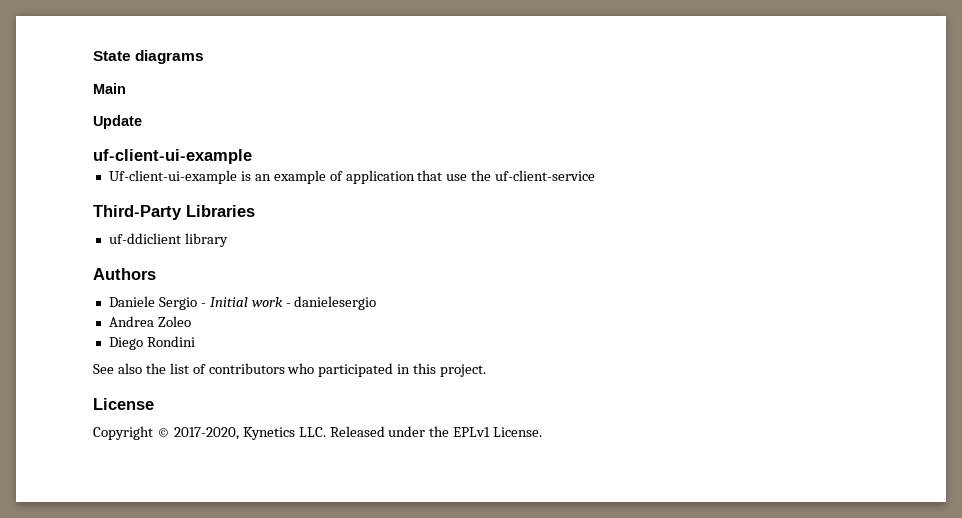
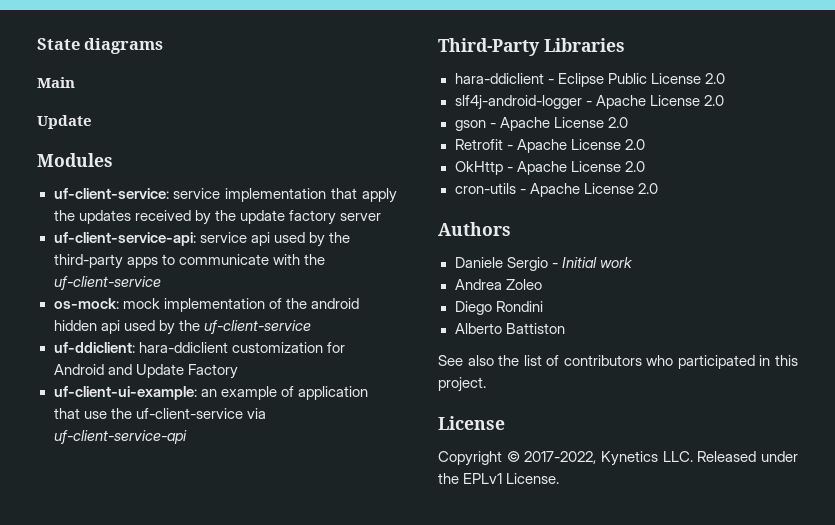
[93,149,252,164] [108,170,251,184] uf-client-ui-example // Uf-client-ui-example is -> [37,153,113,167] [53,188,397,203] [53,210,381,225] [53,232,350,247] [53,254,325,269] [53,276,161,290] [53,298,359,312] [53,320,311,335] [53,342,345,353] [53,364,238,379] [53,386,197,400] Modules // uf-client-service: service implementation that apply the updates received by the update factory server // uf-client-service-api: service api used by the third-party apps to communicate with the uf-client-service // os-mock: mock implementation of the android hidden api used by the uf-client-service // uf-ddiclient: hara-ddiclient customization for Android and Update Factory // uf-client-ui-example:
(596, 175) none -> [246,408,266,419] [53,430,187,444] via uf-client-service-api
[108,233,228,247] uf-ddiclient library -> [454,73,725,87] [454,95,724,110] [454,117,628,131] [454,139,645,153] [454,161,645,175] [454,183,658,197] hara-ddiclient - Eclipse Public License 2.0 // slf4j-android-logger - Apache License 2.0 // gson - Apache License 2.0 // Retrofit - Apache License 2.0 // OkHttp - Apache License 2.0 // cron-utils - Apache License 2.0
[285,296,377,310] - danielesergio -> (633, 262) none
(195, 341) none -> [454,323,565,334] // Alberto Battiston
[173,427,239,440] 2017-2020, -> [524,451,597,464] 2017-2022,

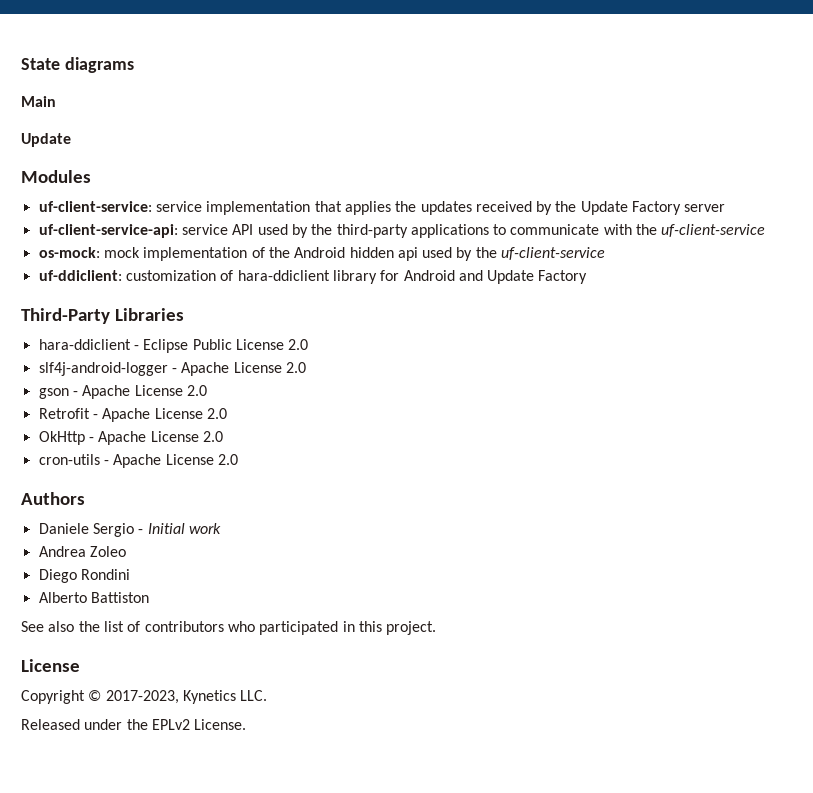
[362,188,397,203] apply -> [344,201,391,215] applies
[239,210,336,225] update factory -> [580,201,682,215] Update Factory
[250,232,270,246] api -> [232,224,254,235] API
[126,257,158,268] apps -> [410,224,489,238] applications
[310,298,359,309] android -> [294,247,346,258] Android
[138,342,323,353] hara-ddiclient customization -> [125,270,377,284] customization of hara-ddiclient library
[53,386,368,400] [53,408,266,419] [53,430,187,444] // uf-client-ui-example: an example of application that use the uf-client-service via uf-client-service-api -> (588, 277) none
[524,451,597,464] 2017-2022, -> [105,690,179,704] 2017-2023,
(693, 456) none -> (268, 695) //
[463,473,503,484] EPLv1 -> [151,719,190,730] EPLv2

